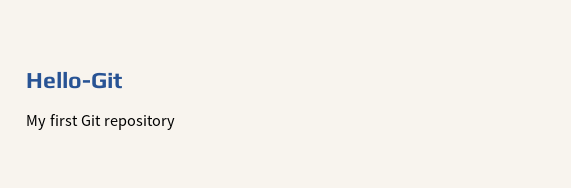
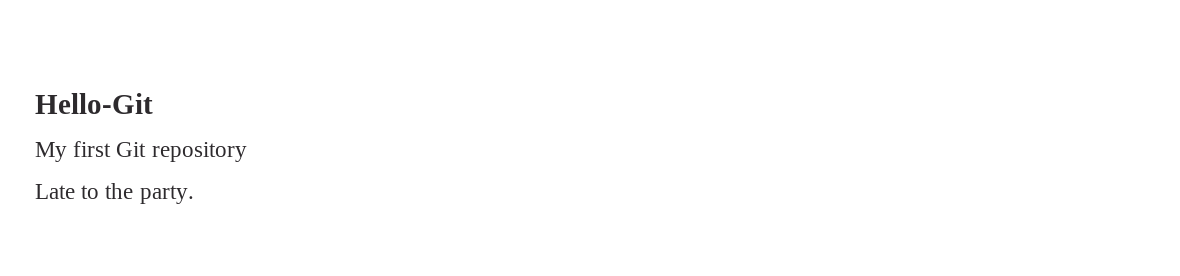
(175, 122) none -> [35,183,194,204] // Late to the party.

